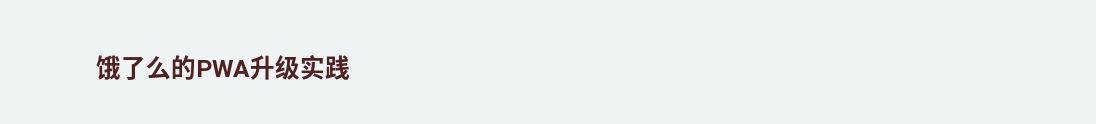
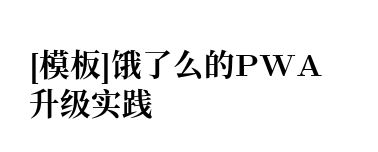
(96, 67) none -> [29,49,111,84] [模板]

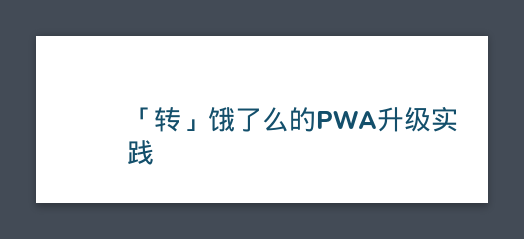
[29,49,111,84] [模板] -> [127,107,208,132] 「转」

